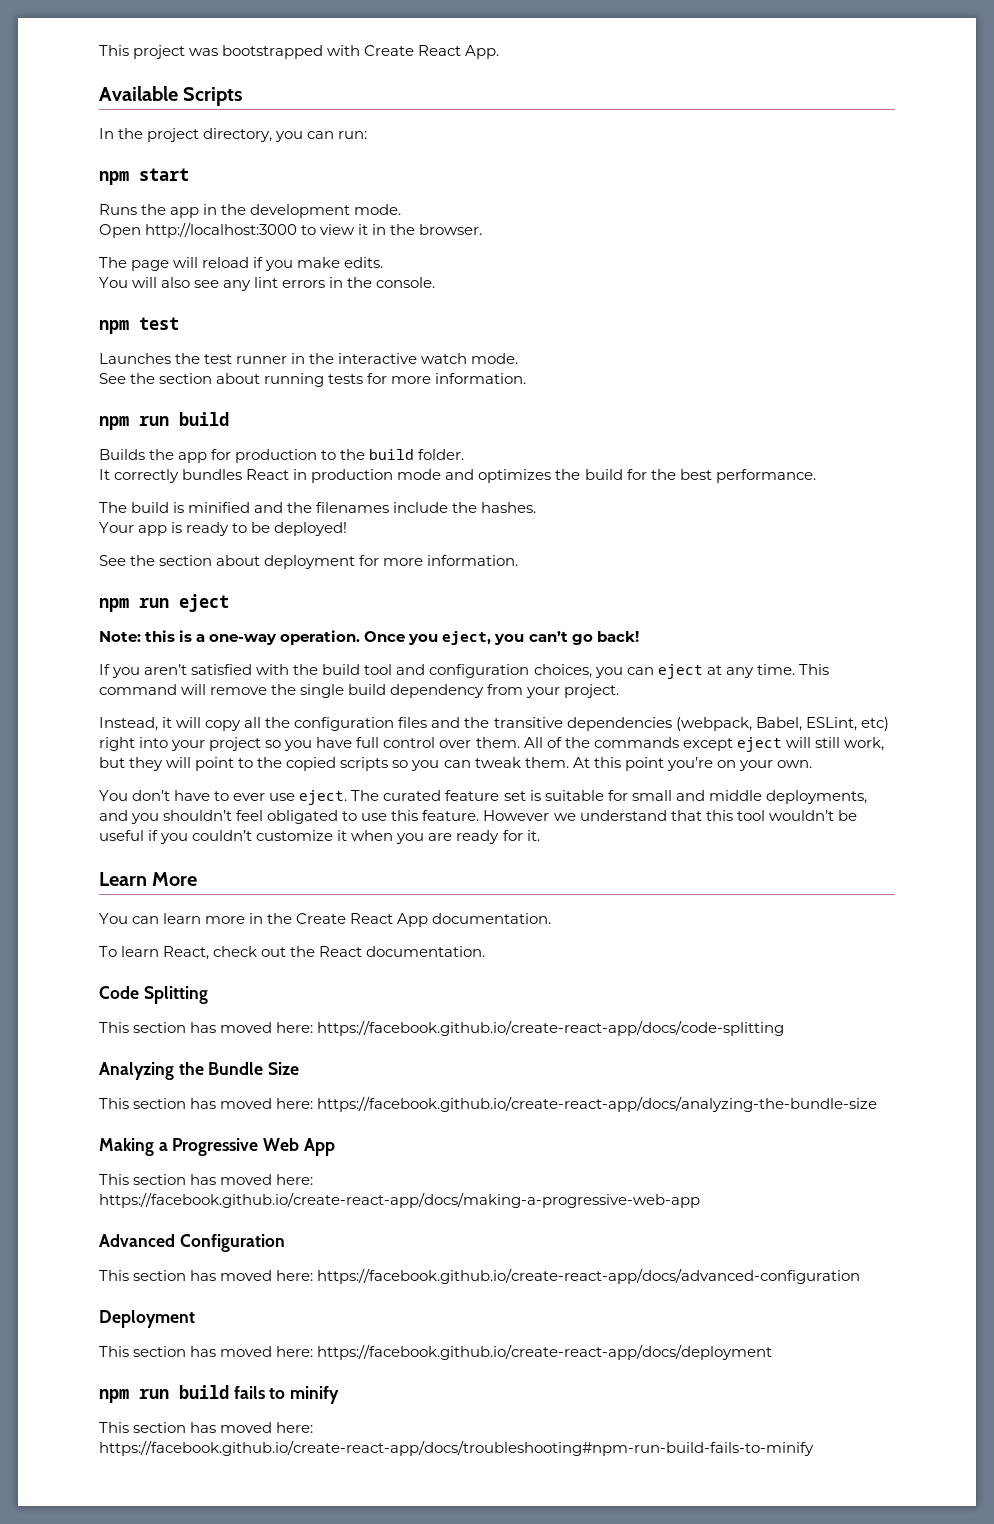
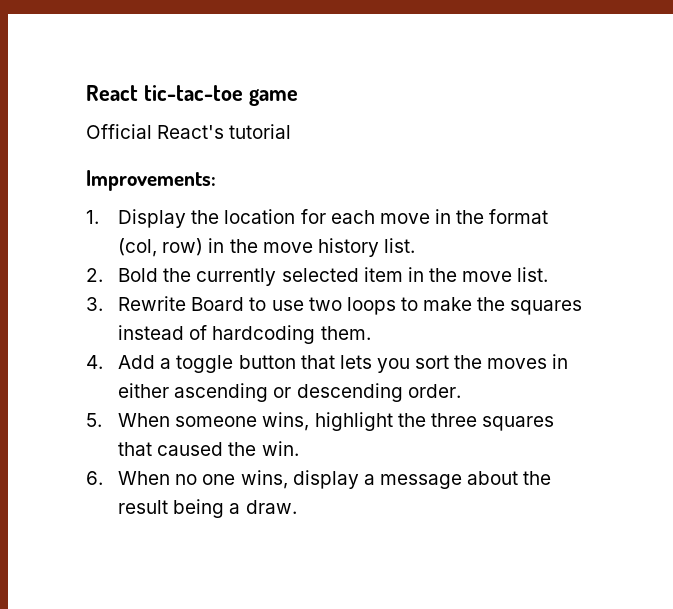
[99,45,500,59] [99,86,243,106] [99,128,368,142] [99,168,189,185] [99,204,402,218] [99,222,483,238] [99,257,384,271] [99,277,436,291] [99,317,179,334] [99,353,519,364] [99,373,527,387] [99,412,229,430] [99,449,465,463] [99,469,816,483] [99,502,537,513] [99,522,348,536] [99,555,519,569] [99,594,229,612] [99,630,639,645] [99,664,829,679] [99,684,620,698] [99,717,889,731] [99,737,884,752] [99,757,812,771] [99,790,867,805] [99,810,857,824] [99,830,540,844] [99,872,198,886] [99,913,552,927] [99,946,486,960] [99,986,208,1004] [99,1020,785,1036] [99,1062,300,1080] [99,1096,878,1112] [99,1138,335,1156] [99,1174,314,1185] [99,1192,700,1208] [99,1234,285,1252] [99,1268,861,1284] [99,1310,195,1328] [99,1344,773,1360] [99,1385,340,1404] [99,1422,314,1433] [99,1440,814,1456] This project was bootstrapped with Create React App. // Available Scripts // In the project directory, you can run: // npm start // Runs the app in the development mode. // Open http://localhost:3000 to view it in the browser. // The page will reload if you make edits. // You will also see any lint errors in the console. // npm test // Launches the test runner in the interactive watch mode. // See the section about running tests for more information. // npm run build // Builds the app for production to the build folder. // It correctly bundles React in production mode and optimizes the build for the best performance. // The build is minified and the filenames include the hashes. // Your app is ready to be deployed! // See the section about deployment for more information. // npm run eject // Note: this is a one-way operation. Once you eject, you can’t go back! // If you aren’t satisfied with the build tool and configuration choices, you can eject at any time. This command will remove the single build dependency from your project. // Instead, it will copy all the configuration files and the transitive dependencies (webpack, Babel, ESLint, etc) right into your project so you have full control over them. All of the commands except eject will still work, but they will point to the copied scripts so you can tweak them. At this point you’re on your own. // You don’t have to ever use eject. The curated feature set is suitable for small and middle deployments, and you shouldn’t feel obligated to use this feature. However we understand that this tool wouldn’t be useful if you couldn’t customize it when you are ready for it. // Learn More // You can learn more in the Create React App documentation. // To learn React, check out the React documentation. // Code Splitting // This section has moved here: https://facebook.github.io/create-react-app/docs/code-splitting // Analyzing the Bundle Size // This section has moved here: https://facebook.github.io/create-react-app/docs/analyzing-the-bundle-size // Making a Progressive Web App // This section has moved here: https://facebook.github.io/create-react-app/docs/making-a-progressive-web-app // Advanced Configuration // This section has moved here: https://facebook.github.io/create-react-app/docs/advanced-configuration // Deployment // This section has moved here: https://facebook.github.io/create-react-app/docs/deployment // npm run build fails to minify // This section has moved here: https://facebook.github.io/create-react-app/docs/troubleshooting#npm-run-build-fails-to-minify -> [86,85,298,106] [86,124,292,139] [86,170,216,191] [86,209,549,228] [118,238,415,257] [86,267,549,286] [86,296,583,315] [118,325,371,344] [86,354,569,373] [118,383,461,402] [86,412,554,431] [118,441,299,456] [86,470,552,489] [118,499,297,518] React tic-tac-toe game // Official React's tutorial // Improvements: // 1. Display the location for each move in the format (col, row) in the move history list. // 2. Bold the currently selected item in the move list. // 3. Rewrite Board to use two loops to make the squares instead of hardcoding them. // 4. Add a toggle button that lets you sort the moves in either ascending or descending order. // 5. When someone wins, highlight the three squares that caused the win. // 6. When no one wins, display a message about the result being a draw.

